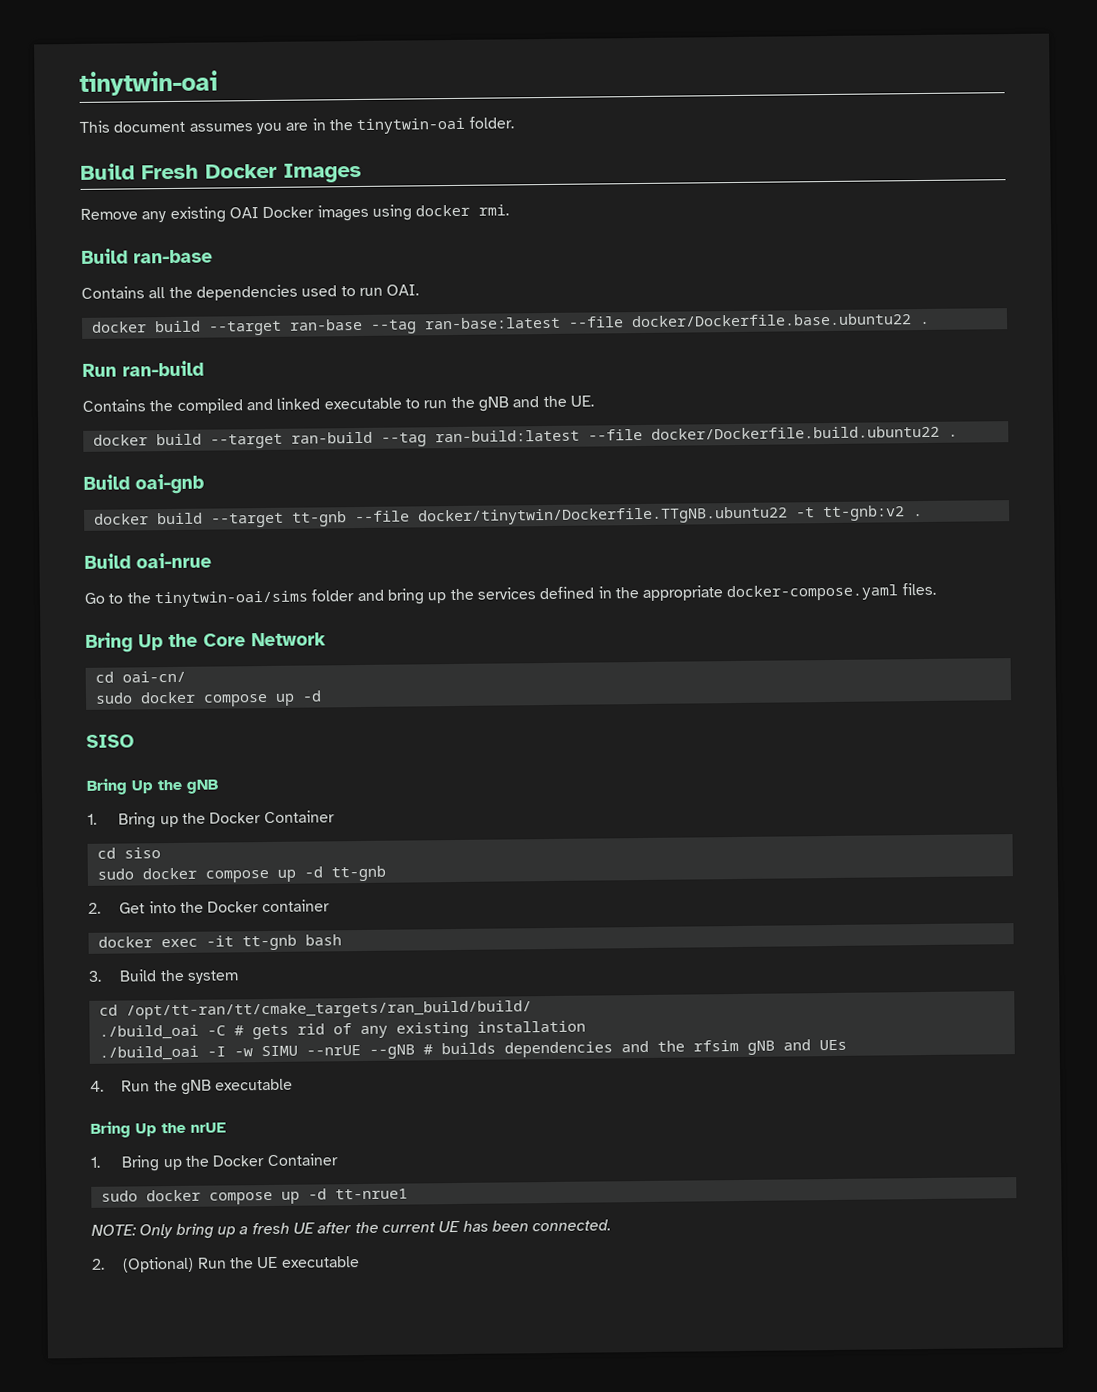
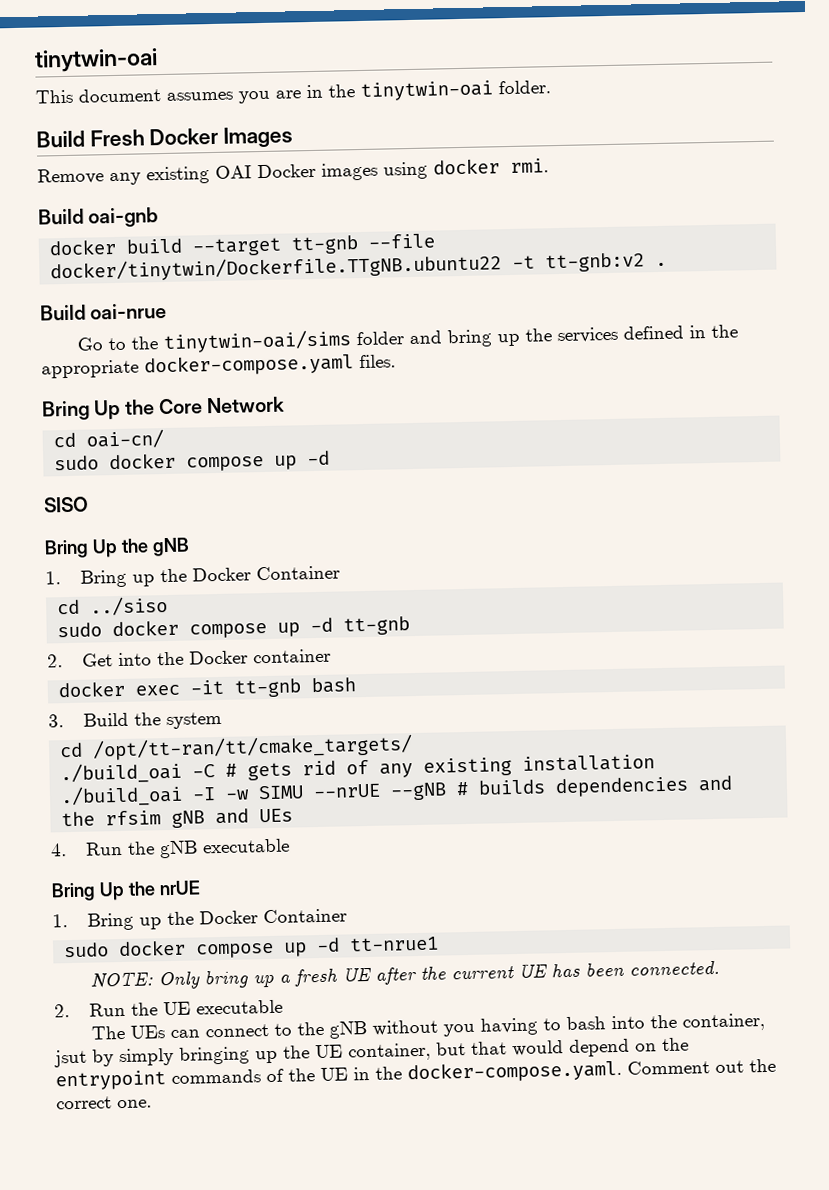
[81,248,213,264] [81,284,420,301] [90,313,930,336] [82,360,204,377] [82,395,594,414] [92,425,958,449] // Build ran-base // Contains all the dependencies used to run OAI. // docker build --target ran-base --tag ran-base:latest --file docker/Dockerfile.base.ubuntu22 . // Run ran-build // Contains the compiled and linked executable to run the gNB and the UE. // docker build --target ran-build --tag ran-build:latest --file docker/Dockerfile.build.ubuntu22 . -> (549, 165) none
[123,847,161,859] siso -> [89,595,169,616] ../siso
[125,1000,532,1020] /opt/tt-ran/tt/cmake_targets/ran_build/build/ -> [92,734,414,761] /opt/tt-ran/tt/cmake_targets/
[122,1256,195,1273] (Optional) -> (70, 1011) none
(360, 1262) none -> [90,1012,765,1040] [54,1037,689,1068] [55,1058,776,1091] [56,1096,152,1110] // The UEs can connect to the gNB without you having to bash into the container, jsut by simply bringing up the UE container, but that would depend on the entrypoint commands of the UE in the docker-compose.yaml. Comment out the correct one.

